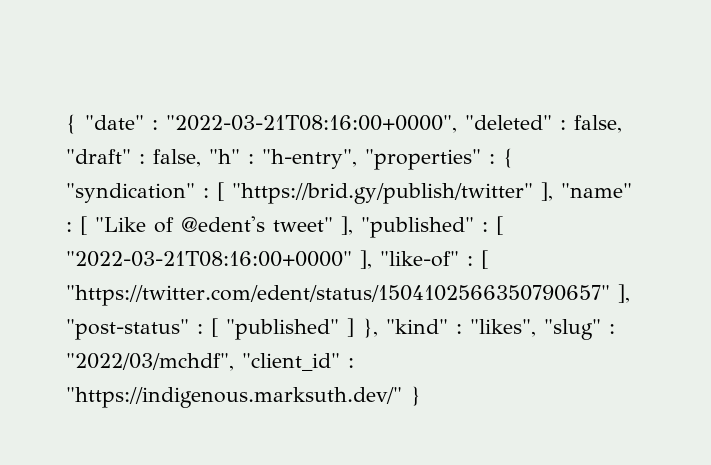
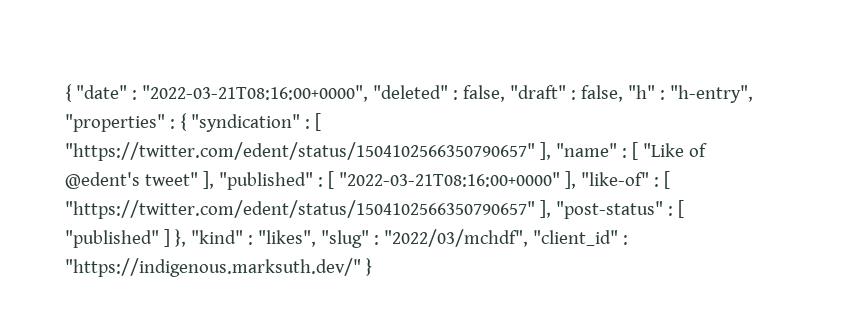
[232,183,533,204] "https://brid.gy/publish/twitter" -> [65,142,535,161] "https://twitter.com/edent/status/1504102566350790657"

